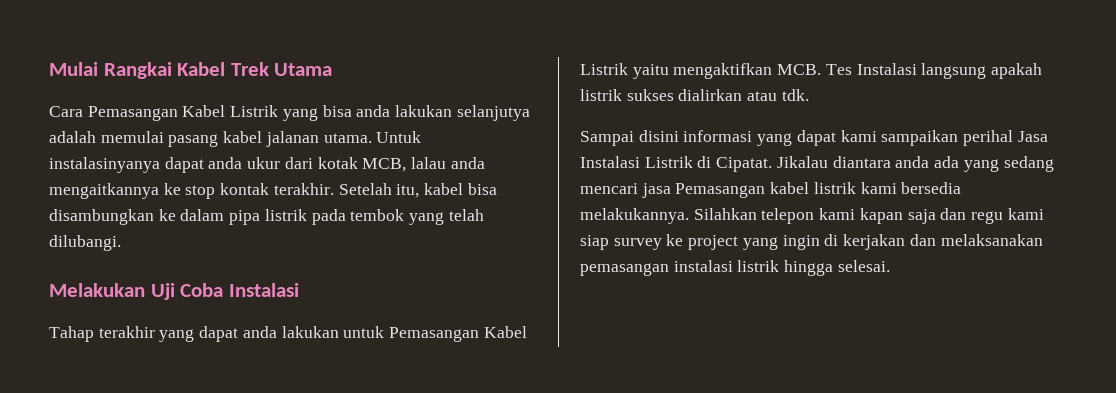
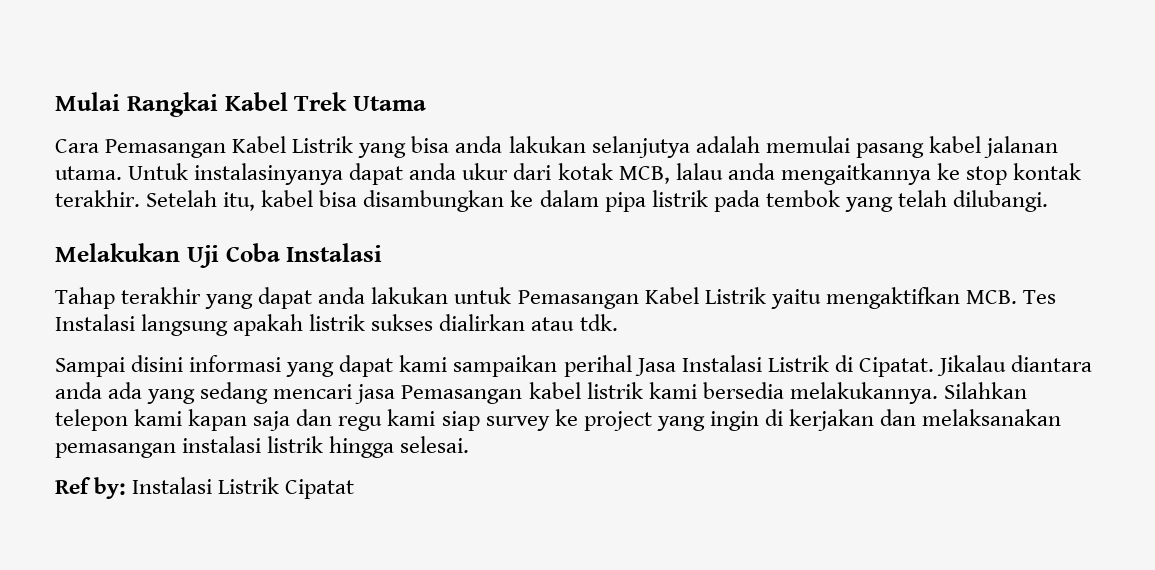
(890, 266) none -> [55,477,355,499] // Ref by: Instalasi Listrik Cipatat

